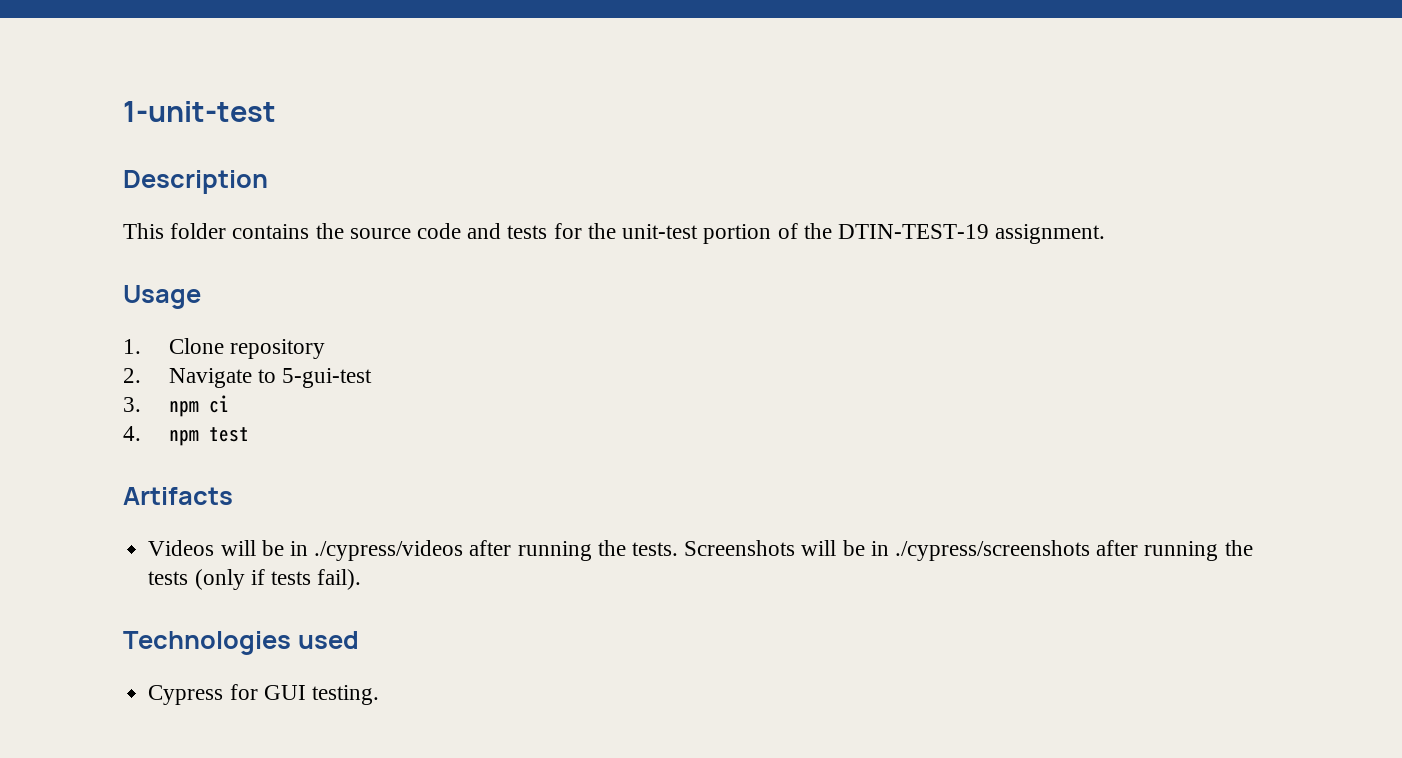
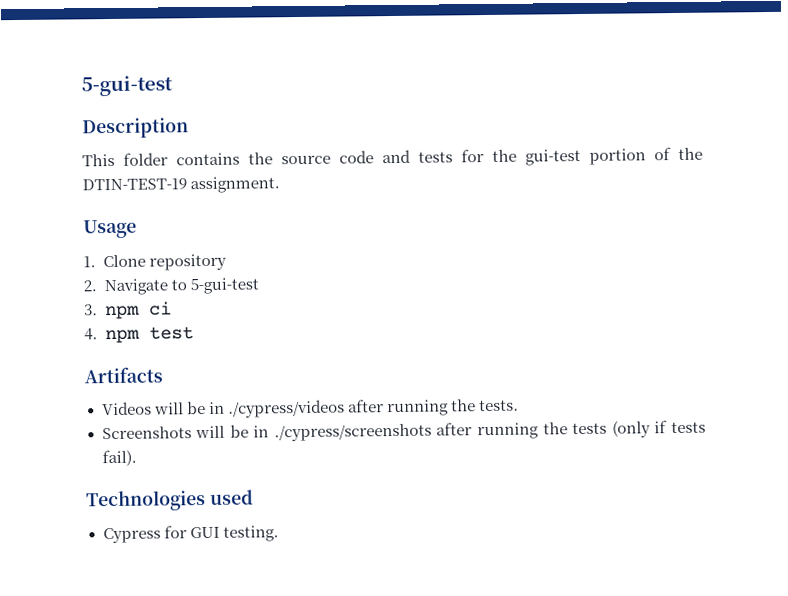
[123,101,276,122] 1-unit-test -> [81,75,173,97] 5-gui-test
[622,224,699,239] unit-test -> [525,149,581,166] gui-test
(678, 549) none -> (519, 405) //

